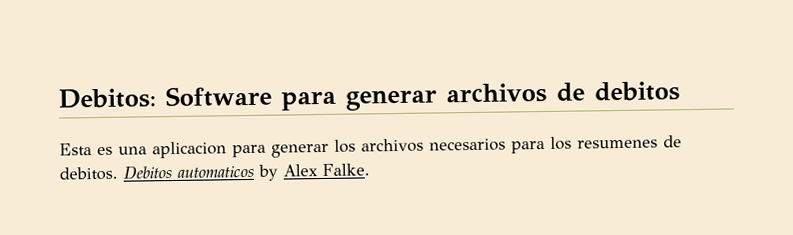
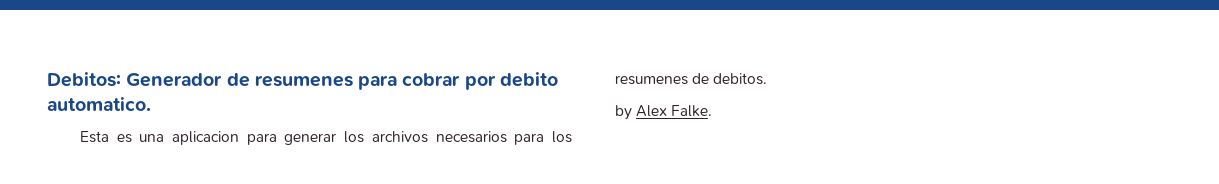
[165,81,680,111] Software para generar archivos de debitos -> [126,72,558,90] [47,97,151,111] Generador de resumenes para cobrar por debito automatico.
[123,165,254,180] Debitos automaticos -> (768, 79) //

